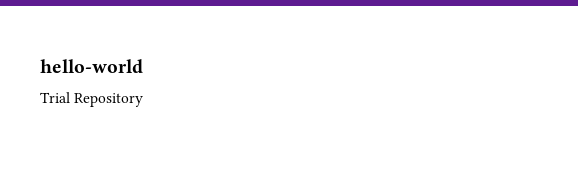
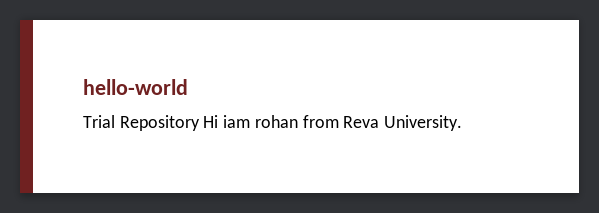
(144, 100) none -> [203,115,463,131] Hi iam rohan from Reva University.

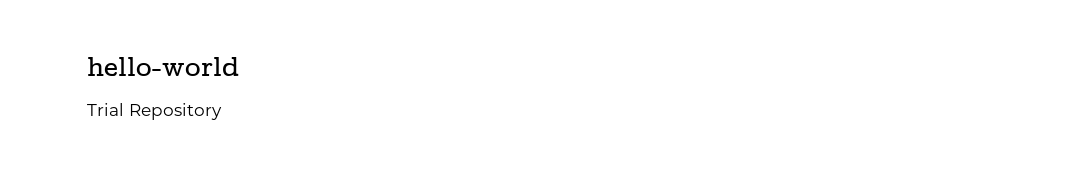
[203,115,463,131] Hi iam rohan from Reva University. -> (222, 111) none

